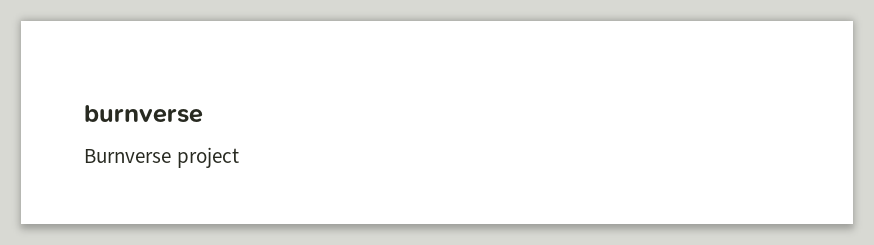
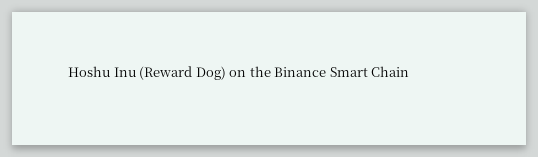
[84,105,203,123] [84,147,239,168] burnverse // Burnverse project -> [68,66,410,80] Hoshu Inu (Reward Dog) on the Binance Smart Chain

